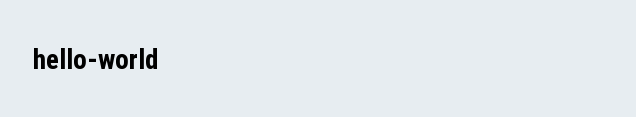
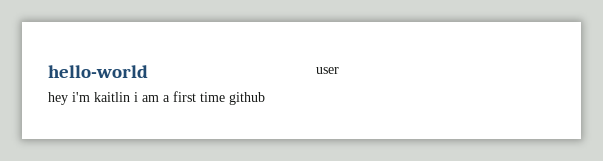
(158, 58) none -> [48,91,265,105] [316,67,339,74] // hey i'm kaitlin i am a first time github user

